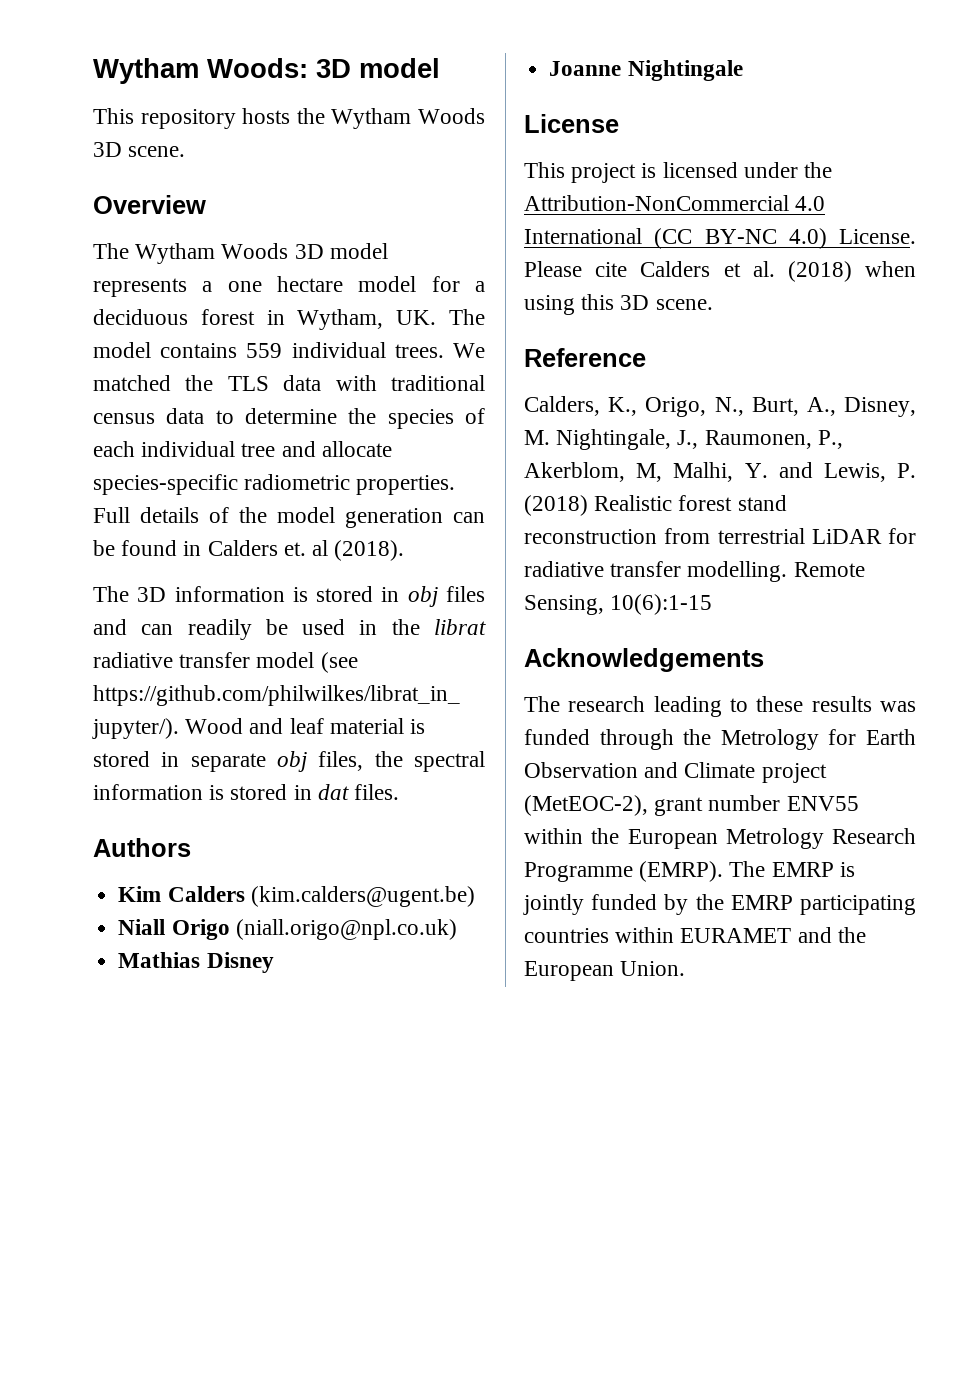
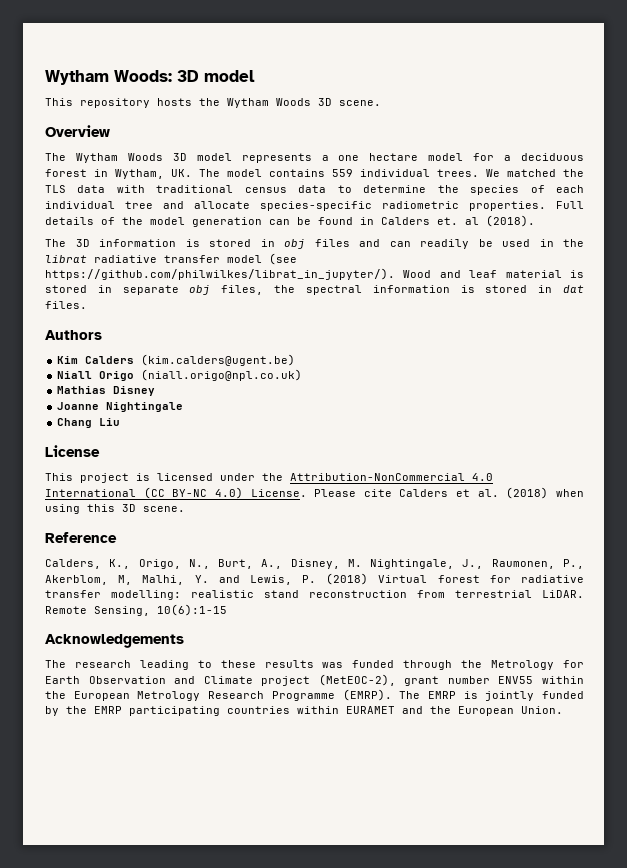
(743, 70) none -> [57,418,121,428] // Chang Liu
[594,495,787,511] [524,528,916,544] [524,561,788,582] Realistic forest stand reconstruction from terrestrial LiDAR for radiative transfer modelling. -> [378,575,584,583] [45,590,584,600] Virtual forest for radiative transfer modelling: realistic stand reconstruction from terrestrial LiDAR.

